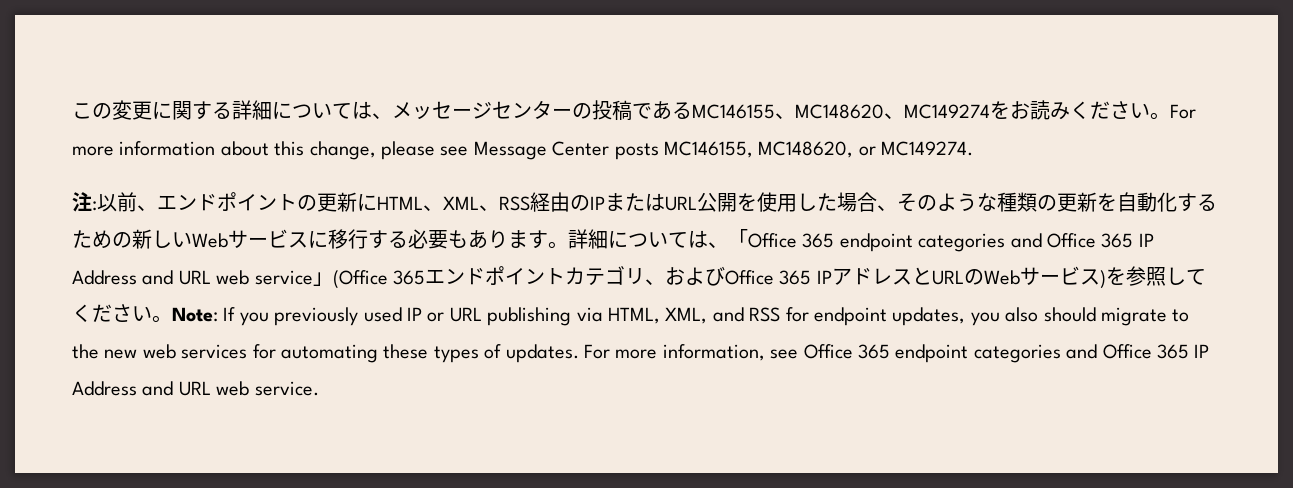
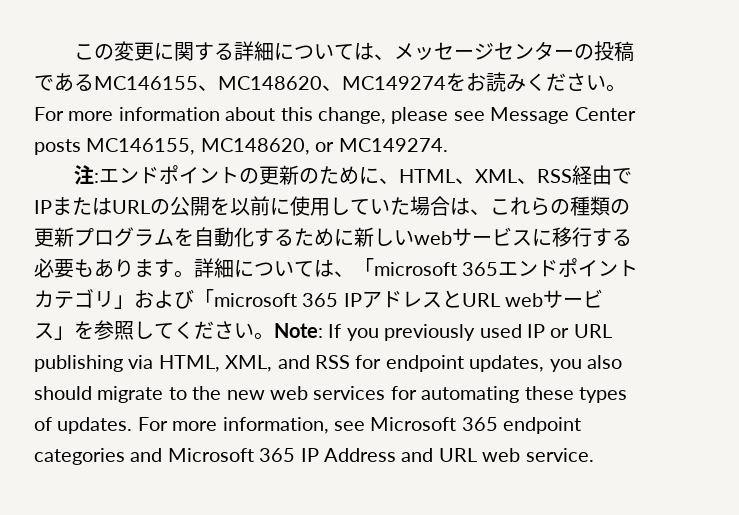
[97,192,157,212] 以前、 -> (100, 178) none
[357,194,377,211] に -> [299,166,400,185] のために、
[570,195,590,211] の -> [612,168,633,184] で
[697,192,1097,212] 公開を使用した場合、そのような種類の更新 -> [150,196,630,216] [34,227,174,247] の公開を以前に使用していた場合は、これらの種類の更新プログラム
[112,229,228,249] の新しいWeb -> [334,227,452,247] に新しいweb
[748,233,1154,252] [72,270,388,289] Office 365 endpoint categories and Office 365 IP Address and URL web service」(Office -> [374,262,457,276] microsoft
[645,266,774,286] 、およびOffice -> [114,289,297,309] 」および「microsoft
[963,266,1106,289] のWebサービス) -> [505,289,604,308] [34,323,74,340] webサービス」
[803,344,1152,363] Office 365 endpoint categories and Office -> [370,417,582,434] [34,448,254,465] Microsoft 365 endpoint categories and Microsoft

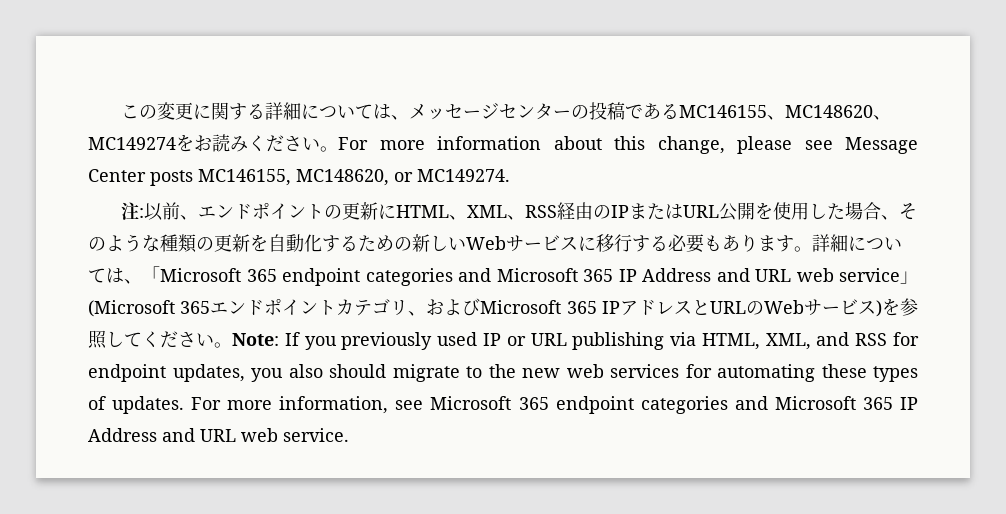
(100, 178) none -> [143,202,198,221] 以前、
[299,166,400,185] のために、 -> [377,204,396,219] に
[612,168,633,184] で -> [592,205,611,219] の
[150,196,630,216] [34,227,174,247] の公開を以前に使用していた場合は、これらの種類の更新プログラム -> [718,202,917,221] [88,234,250,253] 公開を使用した場合、そのような種類の更新
[334,227,452,247] に新しいweb -> [394,234,506,252] の新しいWeb
[374,262,457,276] microsoft -> [160,268,918,286] [88,300,175,317] Microsoft 365 endpoint categories and Microsoft 365 IP Address and URL web service」(Microsoft
[114,289,297,309] 」および「microsoft -> [408,298,562,316] 、およびMicrosoft
[505,289,604,308] [34,323,74,340] webサービス」 -> [746,299,882,317] のWebサービス)

